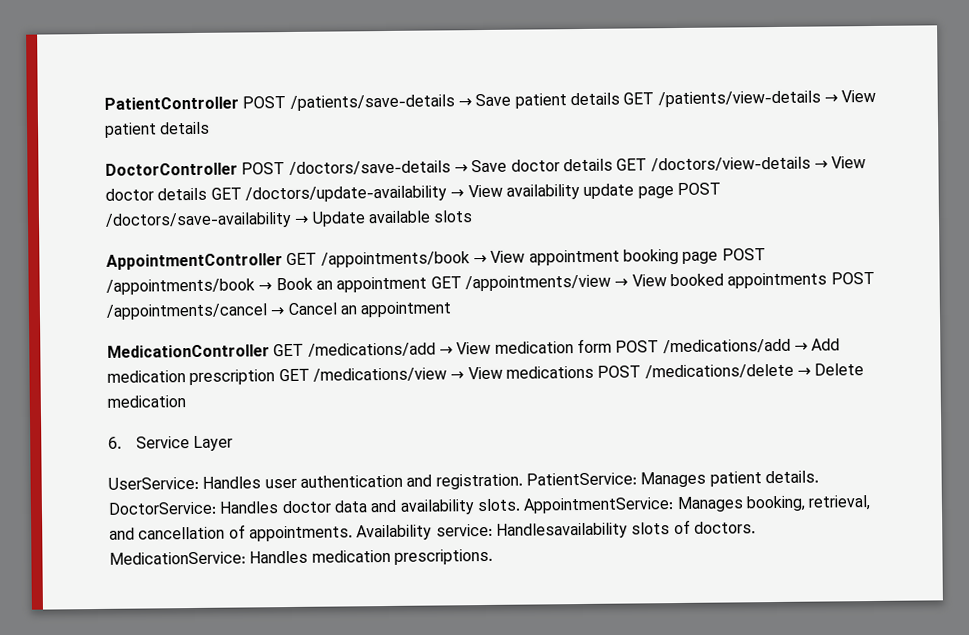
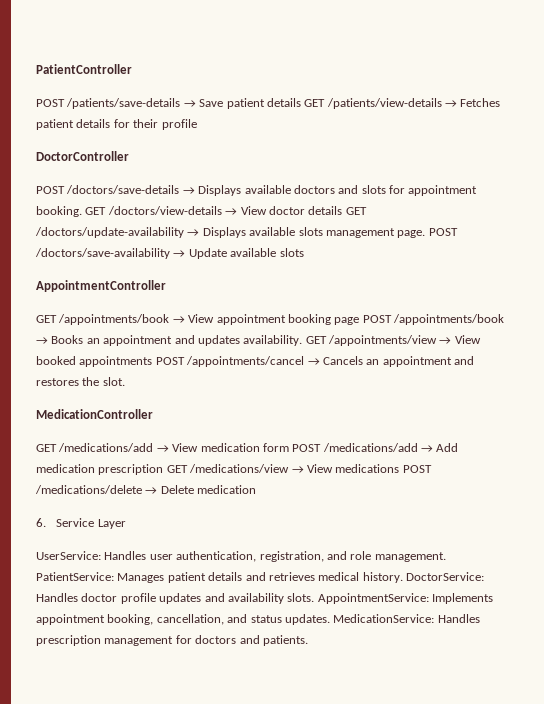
(239, 103) none -> (132, 69) //
[841,89,877,103] [104,121,211,138] View patient details -> [460,98,501,107] [36,119,197,130] Fetches patient details for their profile
(238, 169) none -> (129, 156) //
[471,158,613,173] Save doctor details -> [198,185,478,196] [36,206,82,217] Displays available doctors and slots for appointment booking.
[467,183,674,200] View availability update page -> [202,227,426,238] Displays available slots management page.
(283, 261) none -> (166, 286) //
[275,276,428,293] Book an appointment -> [51,335,303,346] Books an appointment and updates availability.
[287,301,452,318] Cancel an appointment -> [322,356,474,367] [36,377,125,386] Cancels an appointment and restores the slot.
(270, 351) none -> (153, 414) //
[299,470,819,490] authentication and registration. PatientService: Manages patient details. -> [176,551,446,562] [36,572,403,583] authentication, registration, and role management. PatientService: Manages patient details and retrieves medical history.
[333,500,367,513] data -> [120,593,202,604] profile updates
[676,495,872,513] [109,519,756,542] [109,548,493,565] Manages booking, retrieval, and cancellation of appointments. Availability service: Handlesavailability slots of doctors. MedicationService: Handles medication prescriptions. -> [432,593,493,604] [36,614,480,625] [36,635,308,646] Implements appointment booking, cancellation, and status updates. MedicationService: Handles prescription management for doctors and patients.

